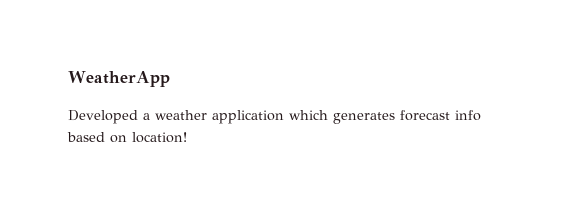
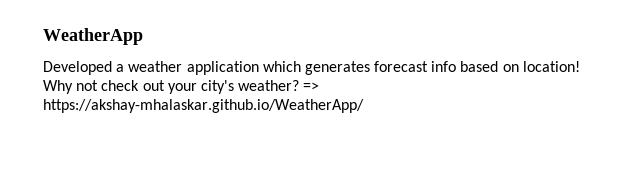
(187, 137) none -> [43,80,320,94] [43,99,364,113] Why not check out your city's weather? => https://akshay-mhalaskar.github.io/WeatherApp/

